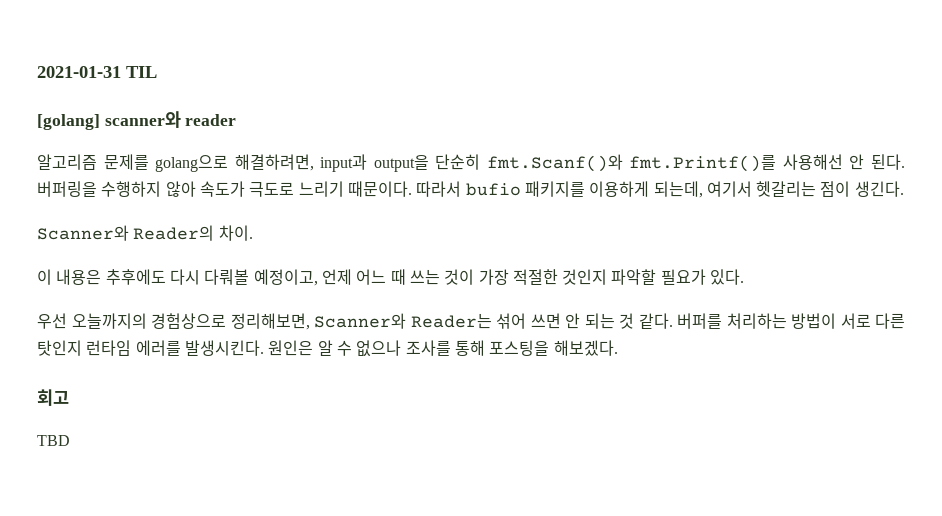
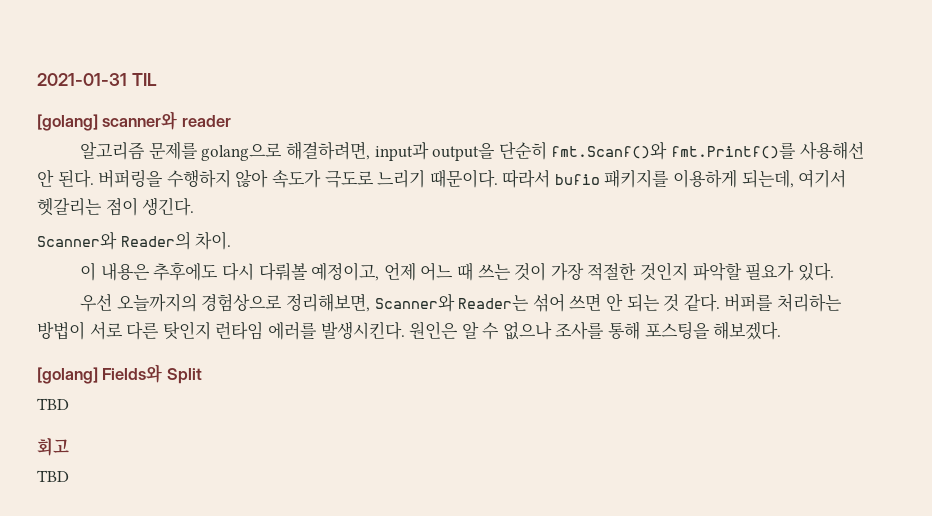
(618, 348) none -> [37,364,202,384] [37,398,69,410] // [golang] Fields와 Split // TBD

